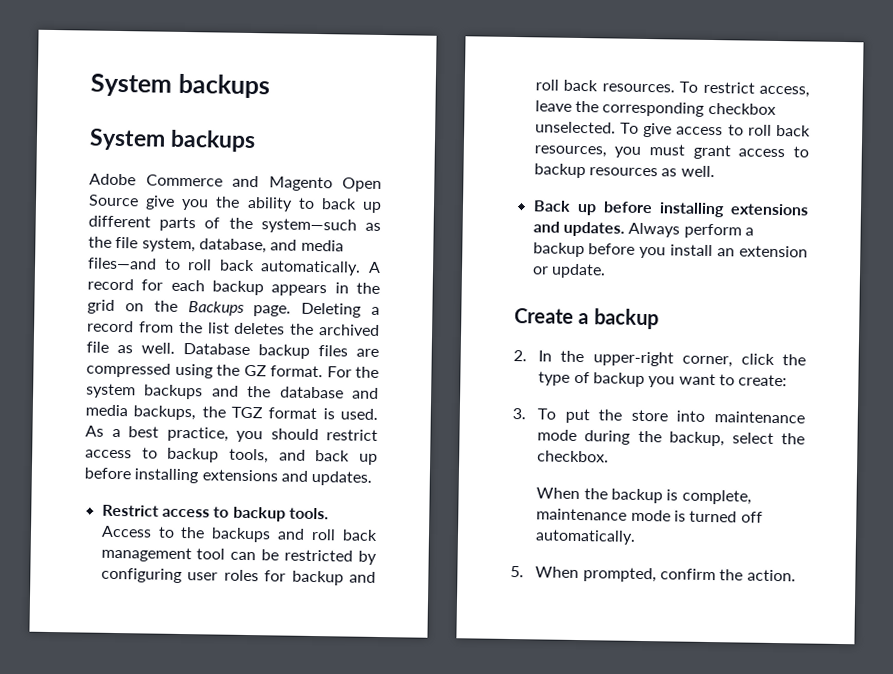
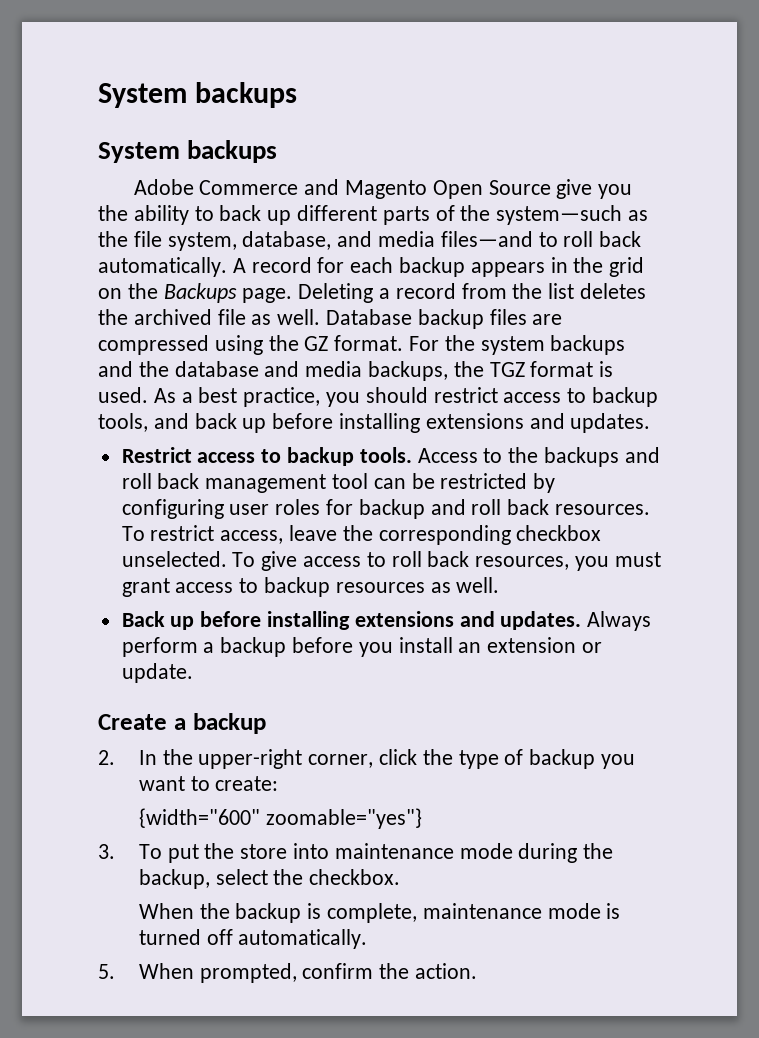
(788, 380) none -> [138,808,422,829] // {width="600" zoomable="yes"}

